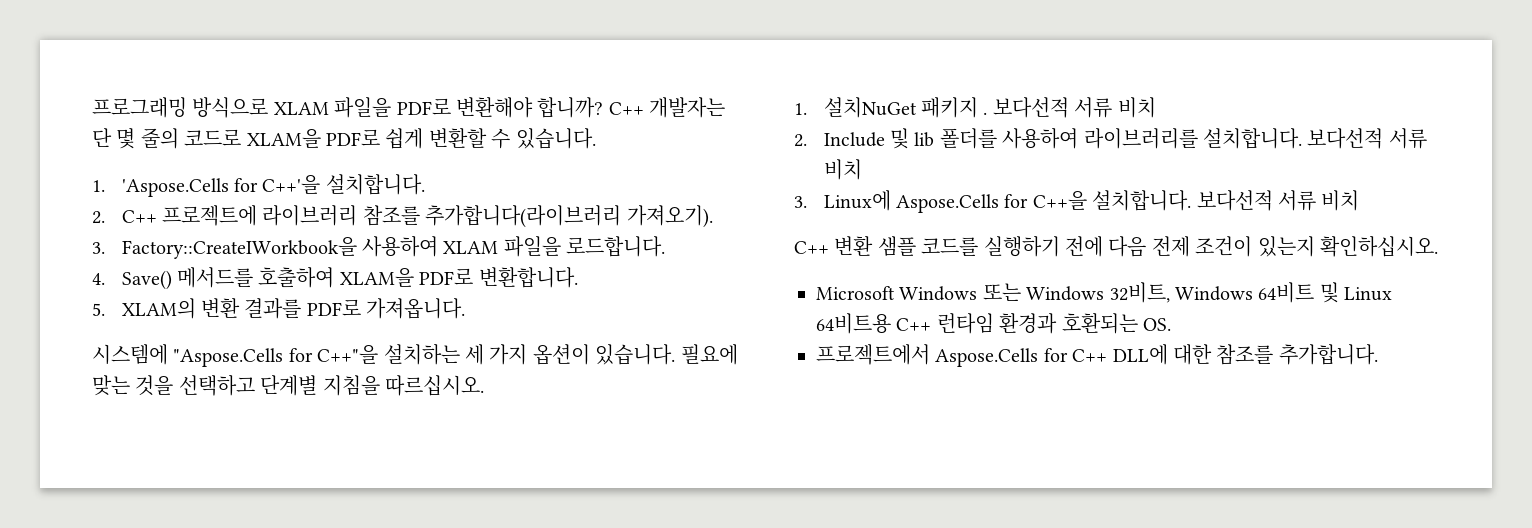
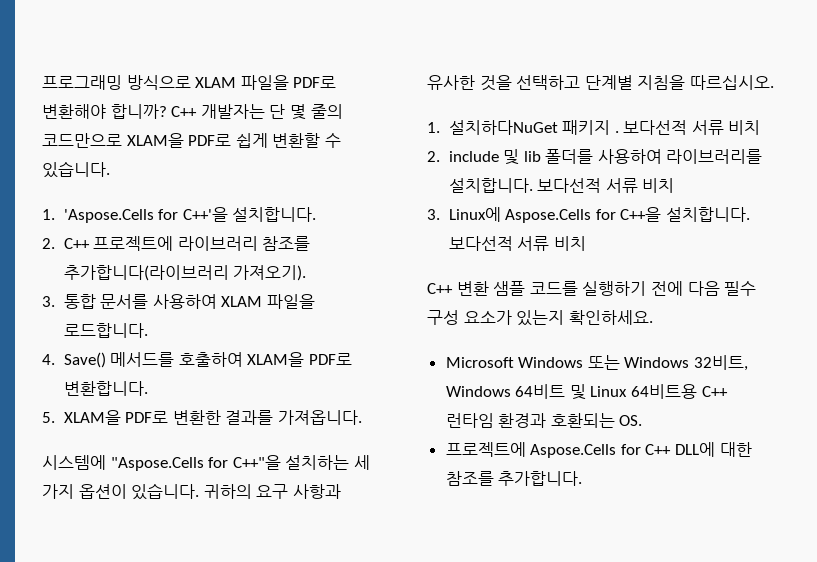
[184,129,242,146] 코드로 -> [42,133,122,148] 코드만으로
[121,237,357,259] Factory::CreateIWorkbook을 -> [63,294,149,309] 통합 문서를
[121,298,361,319] XLAM의 변환 결과를 PDF로 -> [63,410,274,425] XLAM을 PDF로 변환한 결과를
[680,344,738,365] [92,375,130,396] 필요에 맞는 -> [203,484,341,499] [427,75,475,90] 귀하의 요구 사항과 유사한
[823,97,917,118] 설치NuGet -> [448,120,558,135] 설치하다NuGet
[823,132,885,147] Include -> [448,151,499,162] include
[1151,236,1438,257] 전제 조건이 있는지 확인하십시오. -> [724,281,757,296] [427,310,653,326] 필수 구성 요소가 있는지 확인하세요.
[816,344,930,365] 프로젝트에서 -> [445,442,526,457] 프로젝트에

